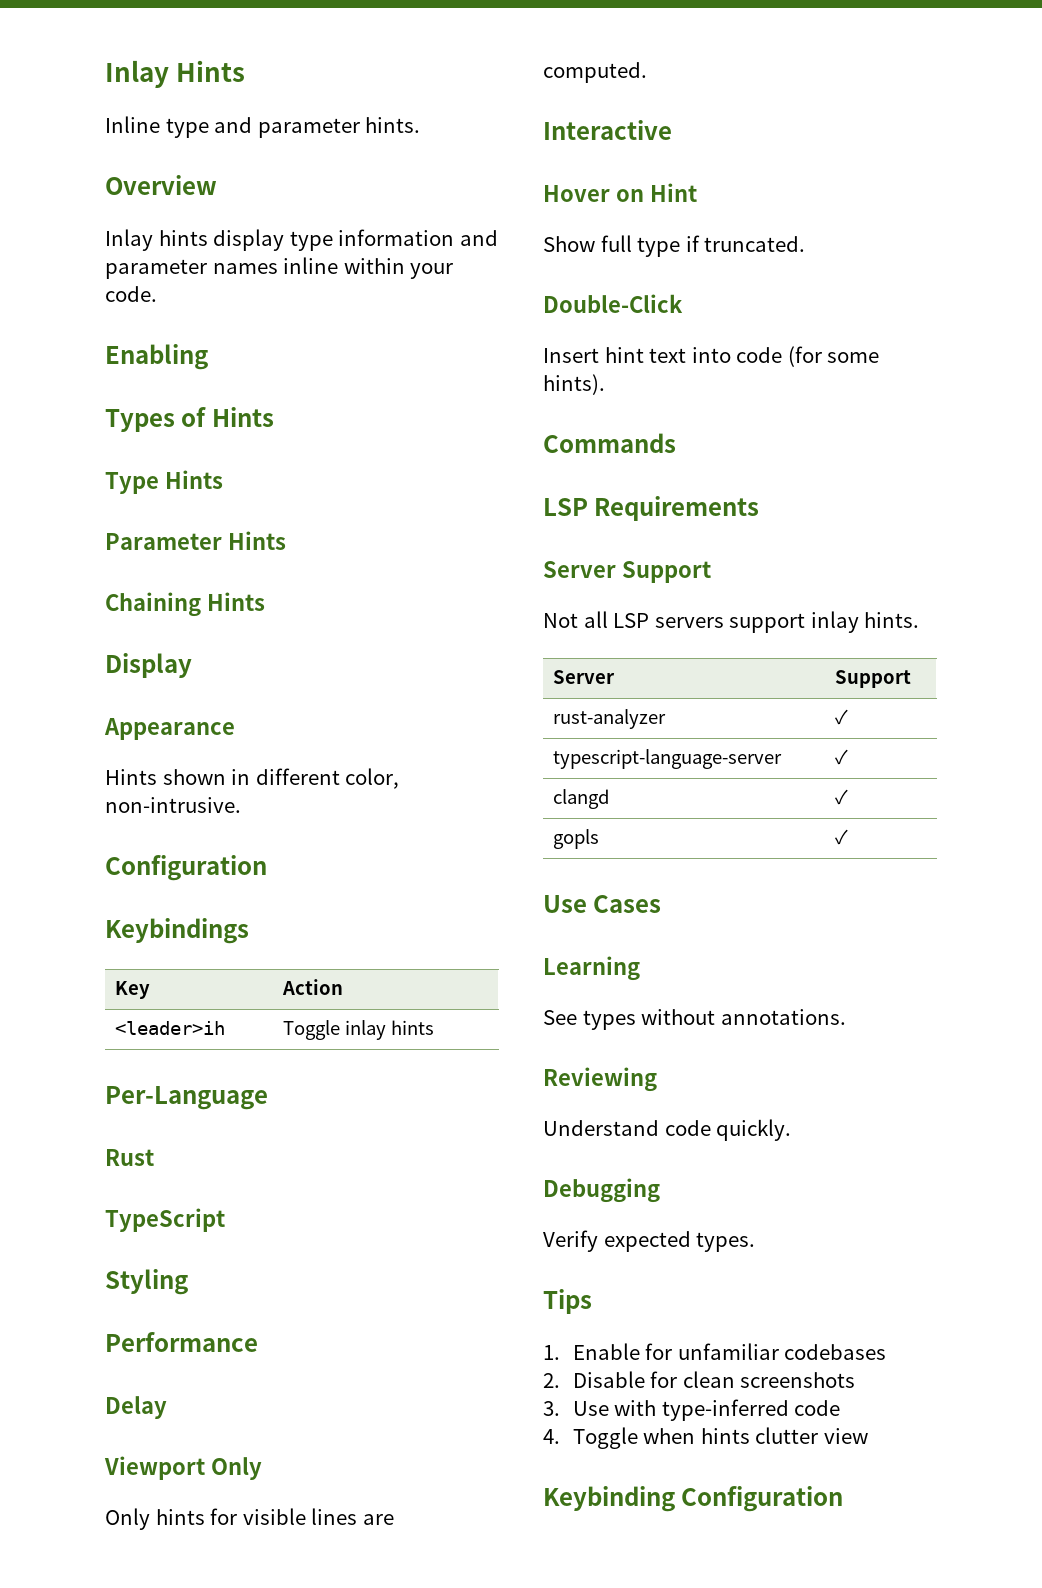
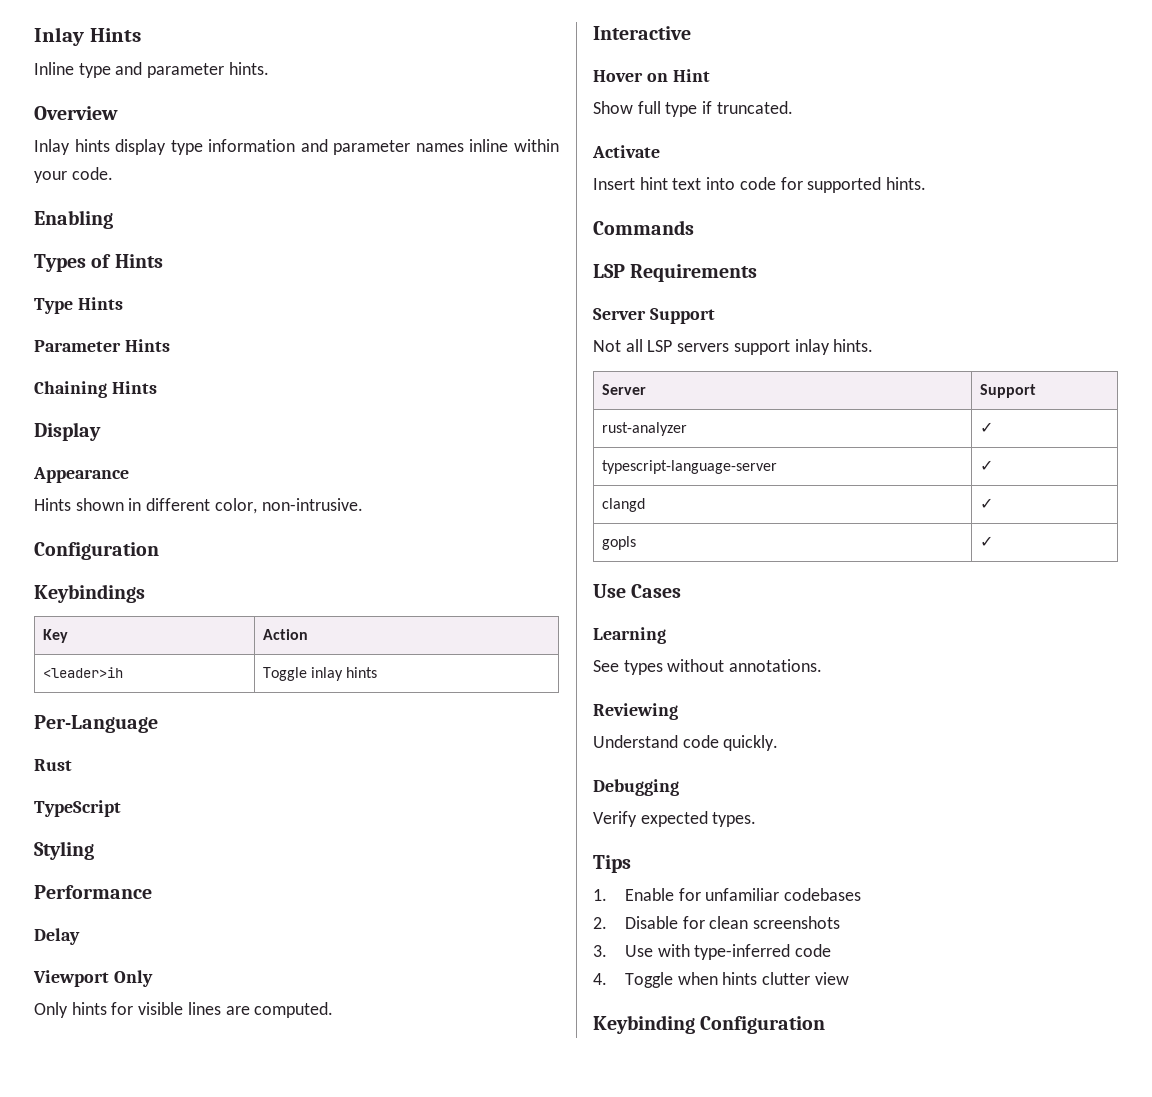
[543,294,683,313] Double-Click -> [592,145,660,158] Activate
[787,346,880,367] [543,374,605,395] (for some hints). -> [780,177,927,193] for supported hints.

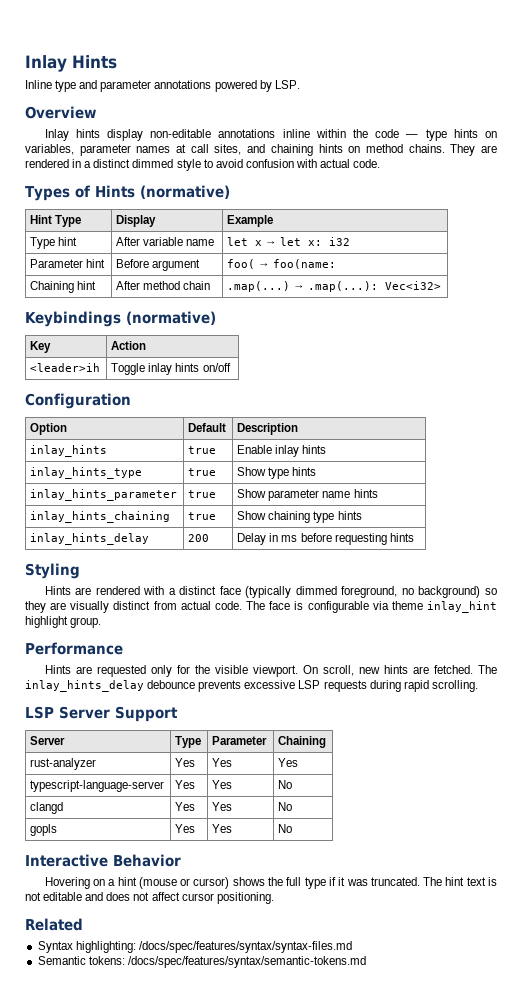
[228,62,269,75] hints. -> [154,80,300,92] annotations powered by LSP.
[170,139,559,155] [34,167,113,183] [34,210,113,229] type information and parameter names inline within your code. // Enabling -> [150,129,497,141] [25,144,497,156] [25,159,381,171] non-editable annotations inline within the code — type hints on variables, parameter names at call sites, and chaining hints on method chains. They are rendered in a distinct dimmed style to avoid confusion with actual code.
[34,297,123,314] [34,339,170,352] [34,381,157,398] [34,422,101,441] [33,467,129,483] [34,498,363,514] [34,542,159,560] // Type Hints // Parameter Hints // Chaining Hints // Display // Appearance // Hints shown in different color, non-intrusive. // Configuration -> [139,185,230,199] [30,215,82,227] [116,215,157,227] [227,215,274,227] [30,237,78,249] [116,237,215,246] [227,237,351,246] [30,259,106,268] [116,259,201,271] [227,259,337,269] [30,281,97,293] [116,281,211,290] [227,281,442,292] (normative) // Hint Type | Display | Example // Type hint | After variable name | let x → let x: i32 // Parameter hint | Before argument | foo( → foo(name: // Chaining hint | After method chain | .map(...) → .map(...): Vec<i32>
(145, 593) none -> [126,311,216,325] (normative)
[34,715,158,733] [34,759,72,771] [34,800,121,817] [34,841,94,860] [34,885,152,899] [34,928,80,945] [33,970,153,987] [34,1002,334,1018] [593,26,691,40] [593,69,710,82] [593,101,633,114] // Per-Language // Rust // TypeScript // Styling // Performance // Delay // Viewport Only // Only hints for visible lines are computed. // Interactive // Hover on Hint // Show -> [202,363,231,372] [25,393,131,409] [30,423,68,435] [188,423,227,432] [237,423,299,435] [30,445,108,457] [188,446,217,454] [237,445,327,457] [30,467,143,479] [188,468,217,476] [237,467,317,479] [30,489,178,501] [188,490,217,498] [237,489,378,501] [30,511,171,523] [188,512,217,520] [237,511,362,523] [30,533,150,545] [188,534,210,542] [237,533,414,545] [25,563,80,579] [44,586,497,598] [25,601,497,613] [25,616,102,628] [25,642,123,655] [44,665,498,677] [25,680,478,692] [25,706,178,722] [30,736,66,745] [175,736,202,748] [212,736,268,745] [278,736,327,748] [30,758,97,770] [175,758,196,767] [212,758,233,767] [278,758,299,767] [30,780,165,792] [175,780,196,789] [212,780,233,789] [278,780,293,789] [30,802,64,814] [175,802,196,811] [212,802,233,811] [278,802,293,811] [30,824,58,836] [175,824,196,833] [212,824,233,833] [278,824,293,833] [25,854,181,867] [44,877,284,889] on/off // Configuration // Option | Default | Description // inlay_hints | true | Enable inlay hints // inlay_hints_type | true | Show type hints // inlay_hints_parameter | true | Show parameter name hints // inlay_hints_chaining | true | Show chaining type hints // inlay_hints_delay | 200 | Delay in ms before requesting hints // Styling // Hints are rendered with a distinct face (typically dimmed foreground, no background) so they are visually distinct from actual code. The face is configurable via theme inlay_hint highlight group. // Performance // Hints are requested only for the visible viewport. On scroll, new hints are fetched. The inlay_hints_delay debounce prevents excessive LSP requests during rapid scrolling. // LSP Server Support // Server | Type | Parameter | Chaining // rust-analyzer | Yes | Yes | Yes // typescript-language-server | Yes | Yes | No // clangd | Yes | Yes | No // gopls | Yes | Yes | No // Interactive Behavior // Hovering on a hint (mouse or cursor) shows the
(713, 107) none -> [338,877,368,886] it was
[592,145,660,158] [593,177,927,193] [593,220,694,235] [593,264,758,282] [593,308,715,324] [593,339,874,355] [601,384,646,395] [979,384,1036,398] [601,422,687,436] [979,422,993,433] [601,460,777,474] [979,460,993,471] [601,498,645,512] [979,498,993,509] [601,536,636,550] [979,536,993,547] [593,584,682,598] [593,627,666,644] [593,659,823,675] [593,703,678,720] [593,735,779,751] [593,779,679,796] [593,811,757,827] [593,855,631,873] [593,888,862,901] [593,916,841,929] [593,944,832,960] [593,972,849,988] [593,1015,826,1034] // Activate // Insert hint text into code for supported hints. // Commands // LSP Requirements // Server Support // Not all LSP servers support inlay hints. // Server | Support // rust-analyzer | ✓ // typescript-language-server | ✓ // clangd | ✓ // gopls | ✓ // Use Cases // Learning // See types without annotations. // Reviewing // Understand code quickly. // Debugging // Verify expected types. // Tips // 1. Enable for unfamiliar codebases // 2. Disable for clean screenshots // 3. Use with type-inferred code // 4. Toggle when hints clutter view // Keybinding Configuration -> [423,877,498,886] [25,892,274,904] [25,918,83,931] [37,941,352,953] [37,956,366,968] The hint text is not editable and does not affect cursor positioning. // Related // Syntax highlighting: /docs/spec/features/syntax/syntax-files.md // Semantic tokens: /docs/spec/features/syntax/semantic-tokens.md

